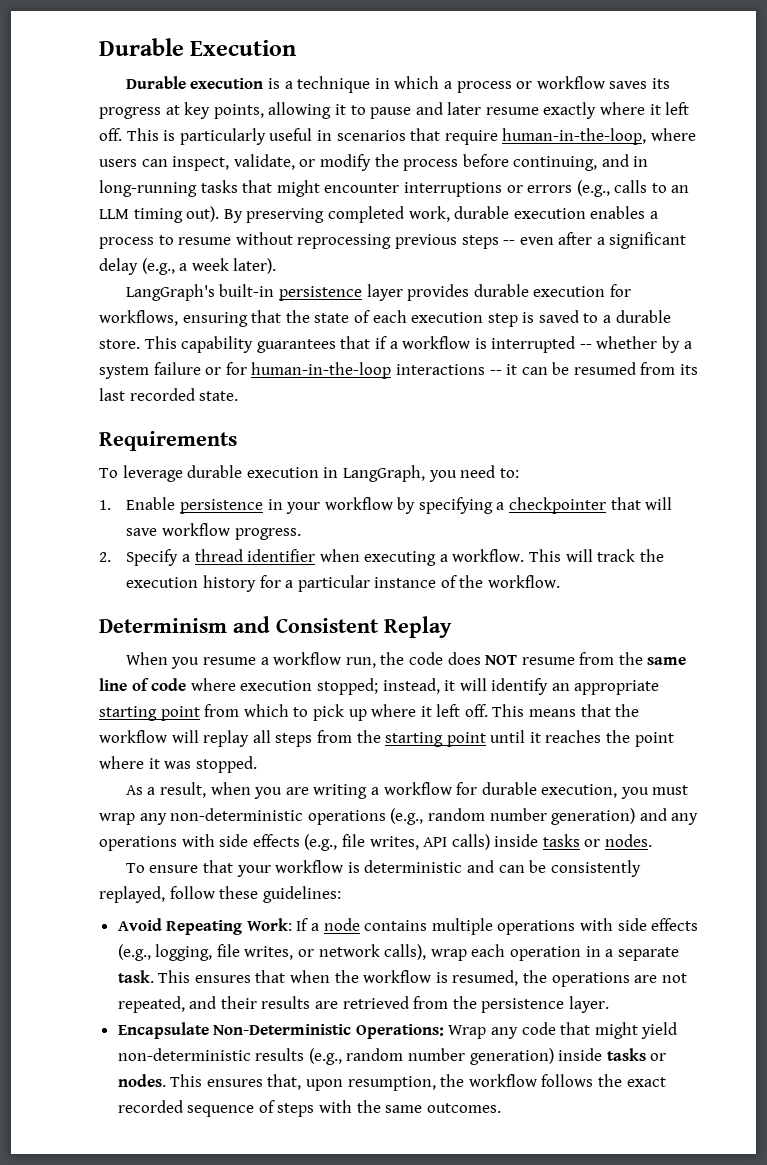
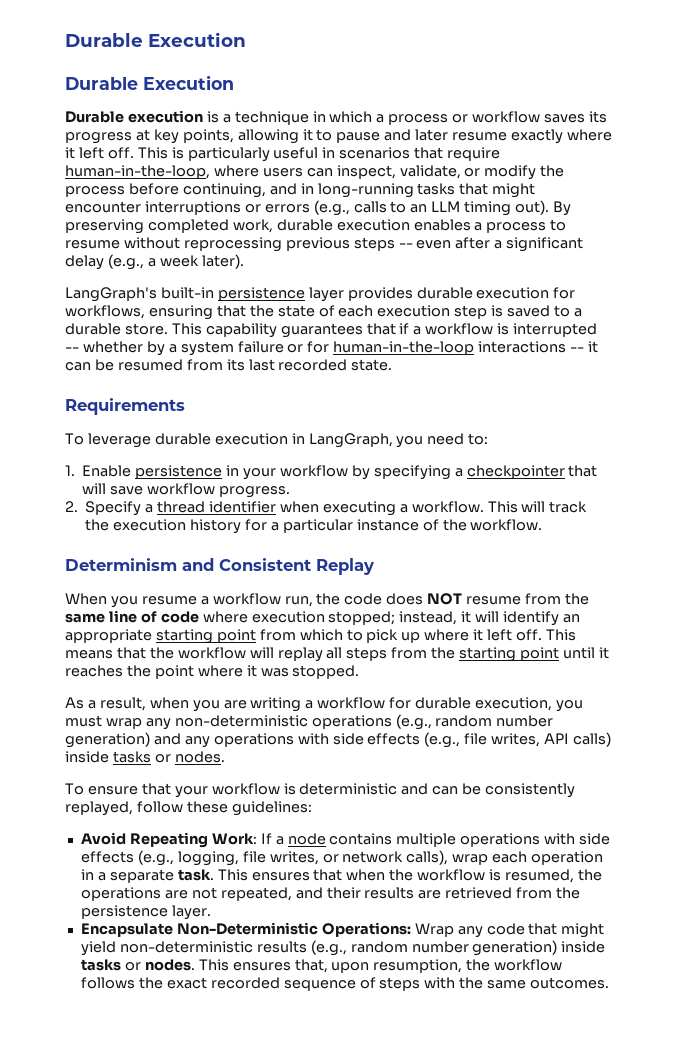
[99,38,297,56] Durable Execution -> [65,32,246,47] [65,75,234,90] Durable Execution // Durable Execution

